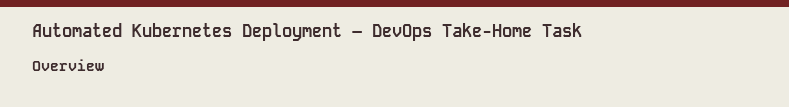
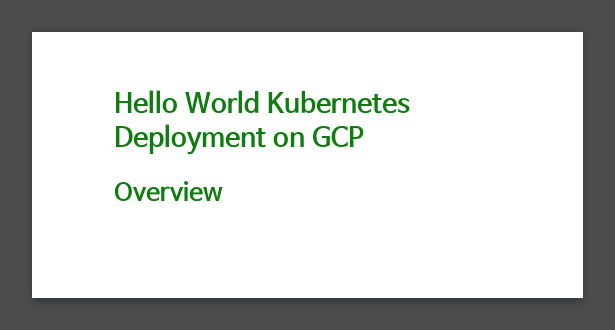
[32,23,582,41] Automated Kubernetes Deployment – DevOps Take-Home Task -> [114,90,411,114] [114,124,365,155] Hello World Kubernetes Deployment on GCP

